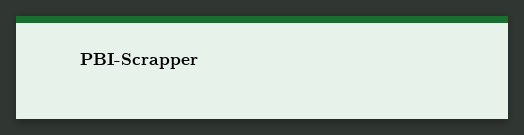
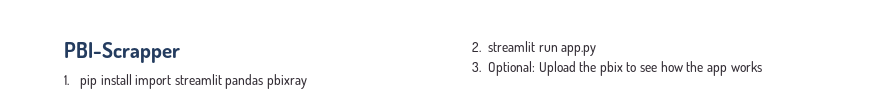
(198, 61) none -> [64,74,308,89] [472,41,597,56] [472,61,762,76] // 1. pip install import streamlit pandas pbixray // 2. streamlit run app.py // 3. Optional: Upload the pbix to see how the app works

